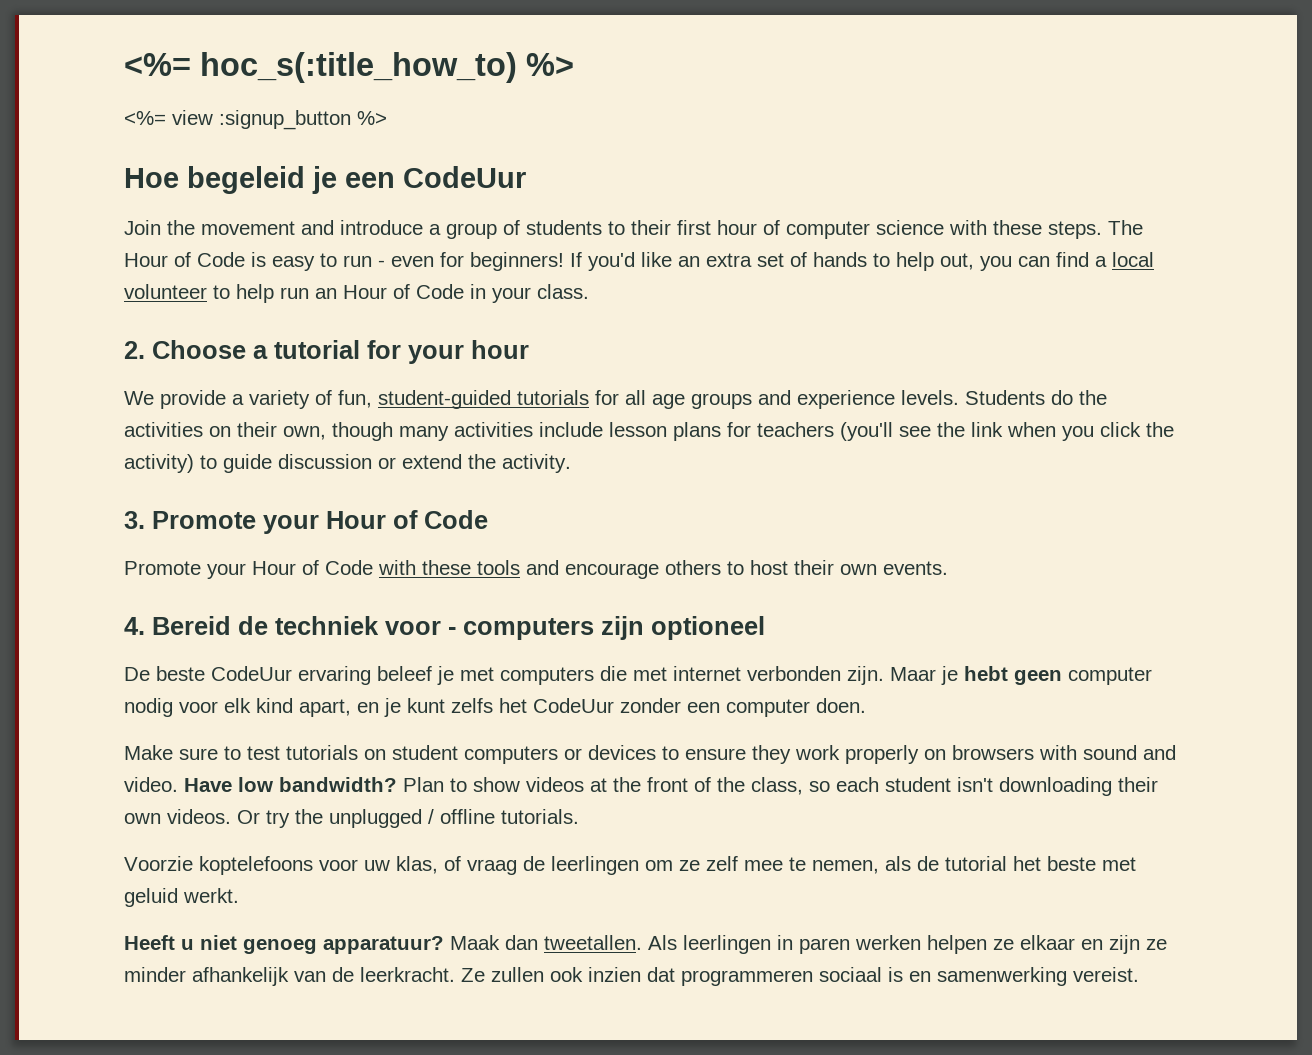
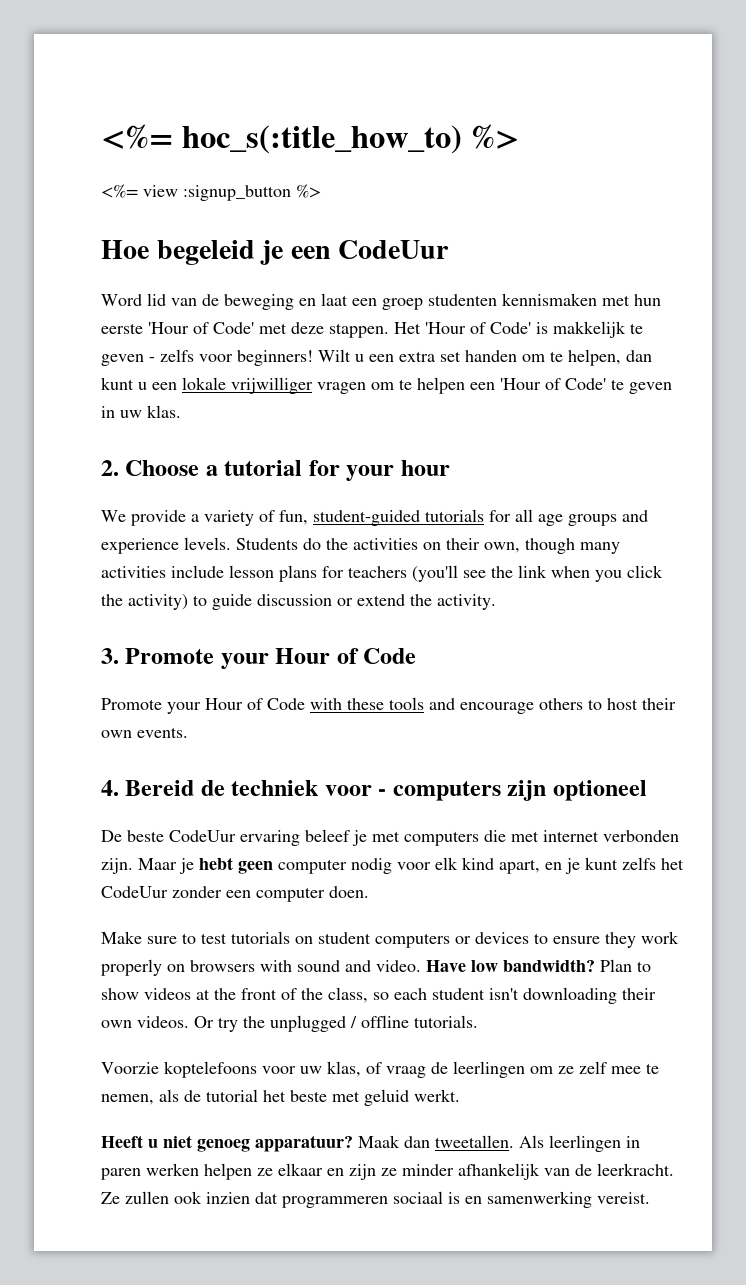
[124,220,1143,239] [124,252,1154,271] [124,284,589,303] Join the movement and introduce a group of students to their first hour of computer science with these steps. The Hour of Code is easy to run - even for beginners! If you'd like an extra set of hands to help out, you can find a local volunteer to help run an Hour of Code in your class. -> [101,293,661,310] [101,321,643,338] [101,349,652,366] [101,377,672,394] [101,405,181,418] Word lid van de beweging en laat een groep studenten kennismaken met hun eerste 'Hour of Code' met deze stappen. Het 'Hour of Code' is makkelijk te geven - zelfs voor beginners! Wilt u een extra set handen om te helpen, dan kunt u een lokale vrijwilliger vragen om te helpen een 'Hour of Code' te geven in uw klas.

